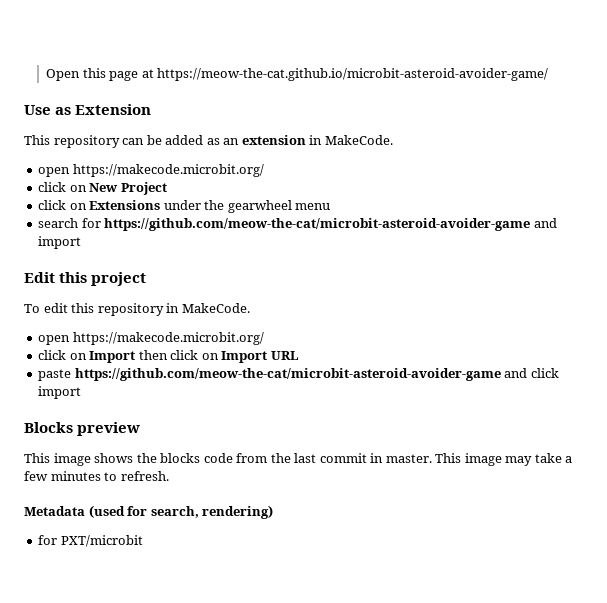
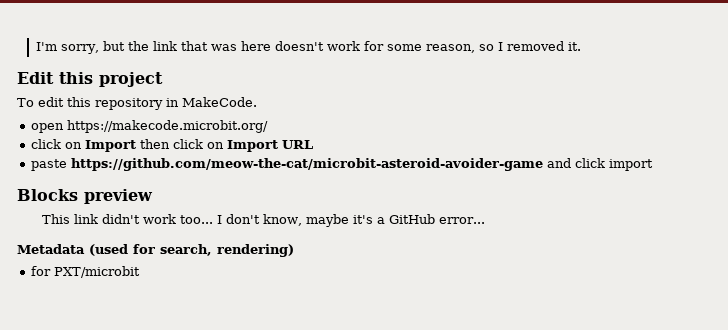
[46,68,549,81] [24,104,152,115] [24,135,393,148] [38,164,264,177] [38,182,167,195] [38,200,331,213] [38,218,557,231] [38,236,82,249] Open this page at https://meow-the-cat.github.io/microbit-asteroid-avoider-game/ // Use as Extension // This repository can be added as an extension in MakeCode. // open https://makecode.microbit.org/ // click on New Project // click on Extensions under the gearwheel menu // search for https://github.com/meow-the-cat/microbit-asteroid-avoider-game and import -> [35,41,581,54] I'm sorry, but the link that was here doesn't work for some reason, so I removed it.
[53,453,573,466] [24,471,169,481] image shows the blocks code from the last commit in master. This image may take a few minutes to refresh. -> [73,214,485,227] link didn't work too... I don't know, maybe it's a GitHub error...

